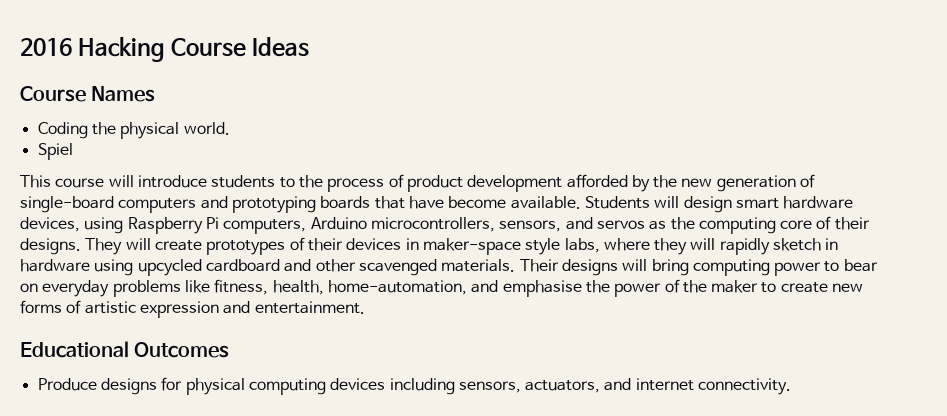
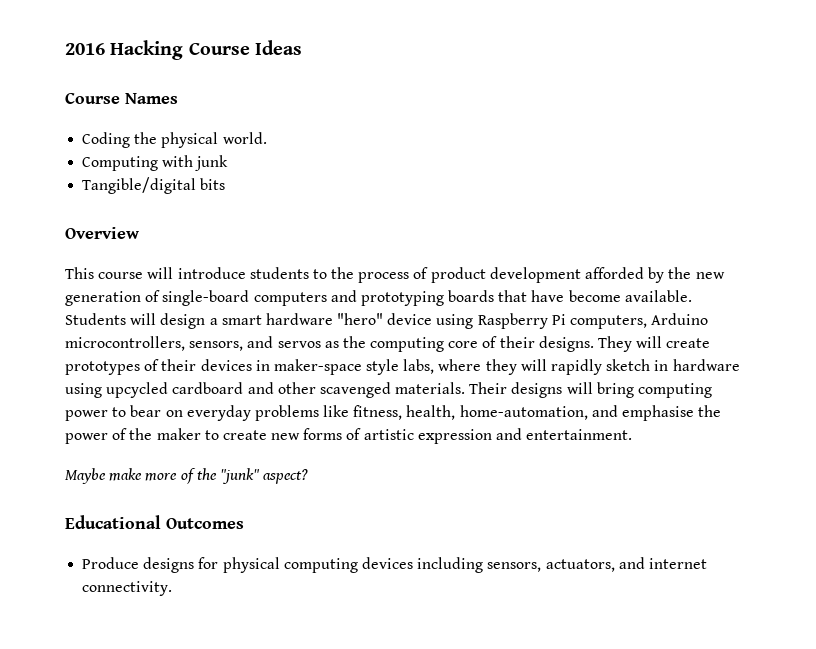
[37,143,73,160] Spiel -> [82,155,229,171] [82,177,226,194] [65,227,139,239] Computing with junk // Tangible/digital bits // Overview
(732, 204) none -> [209,318,218,325] a
[20,217,80,232] devices, -> [337,313,433,325] "hero" device
(365, 307) none -> [65,468,309,484] // Maybe make more of the "junk" aspect?

